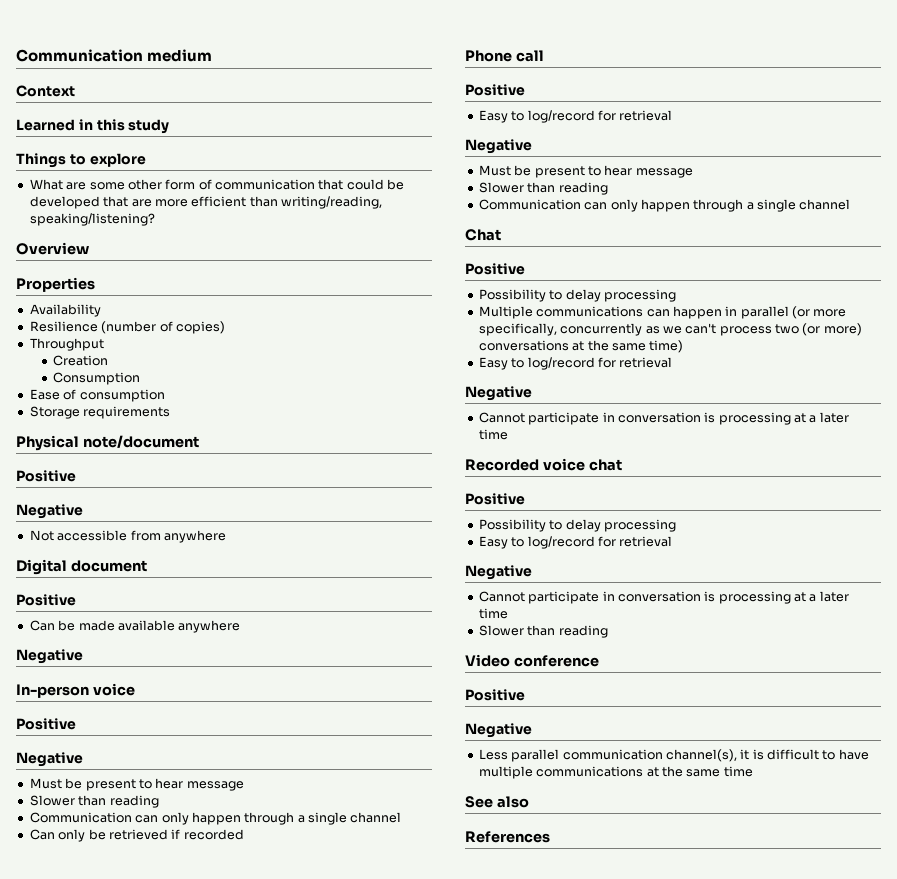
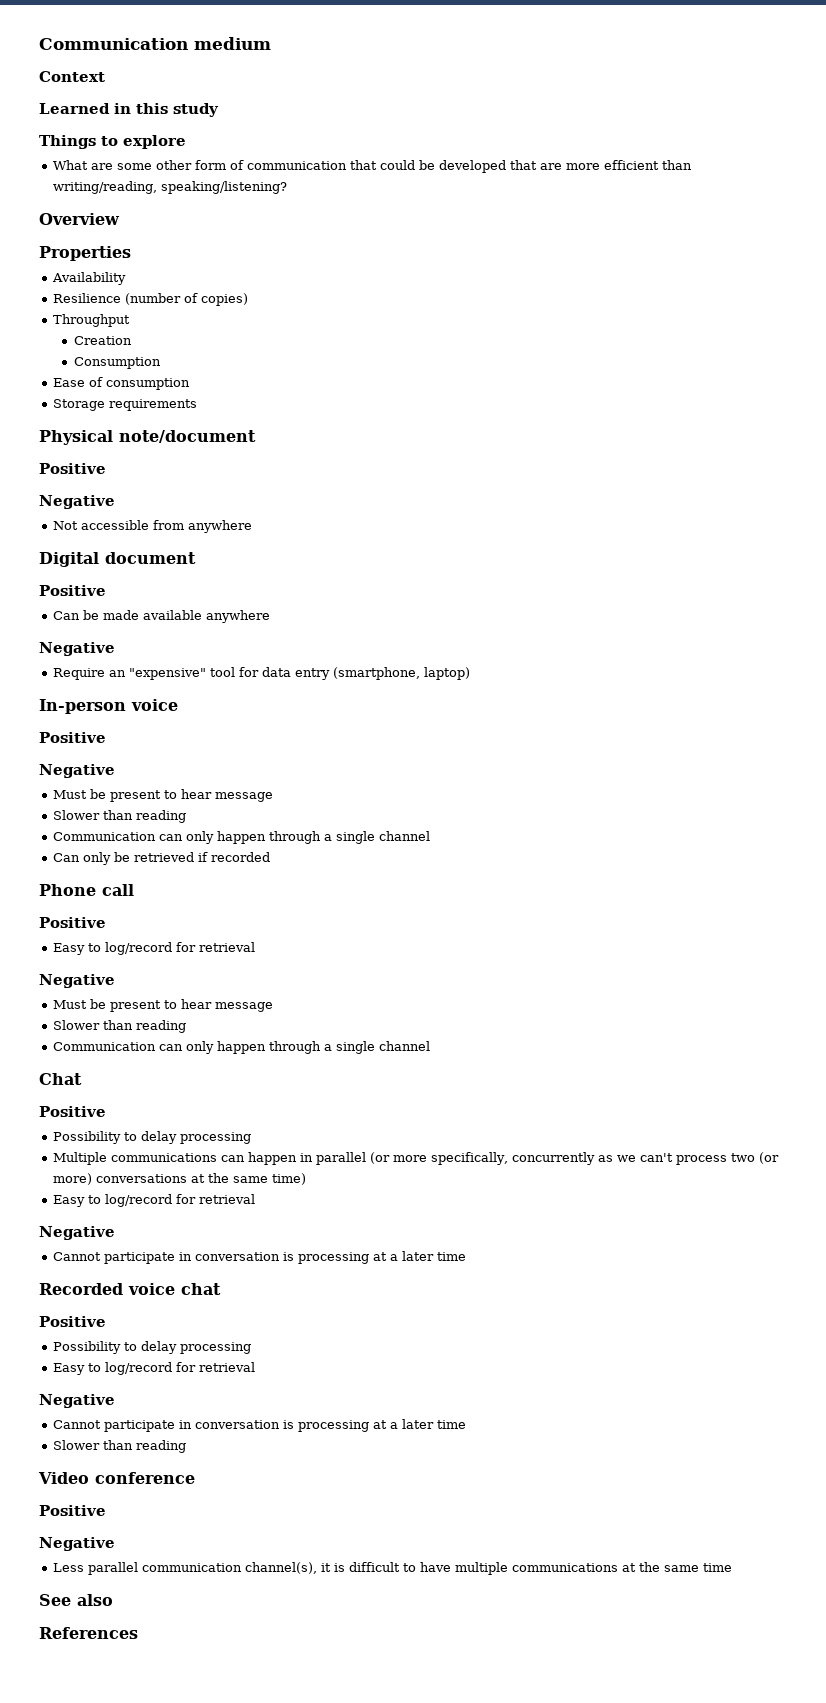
(83, 656) none -> [52,667,470,680] // Require an "expensive" tool for data entry (smartphone, laptop)

